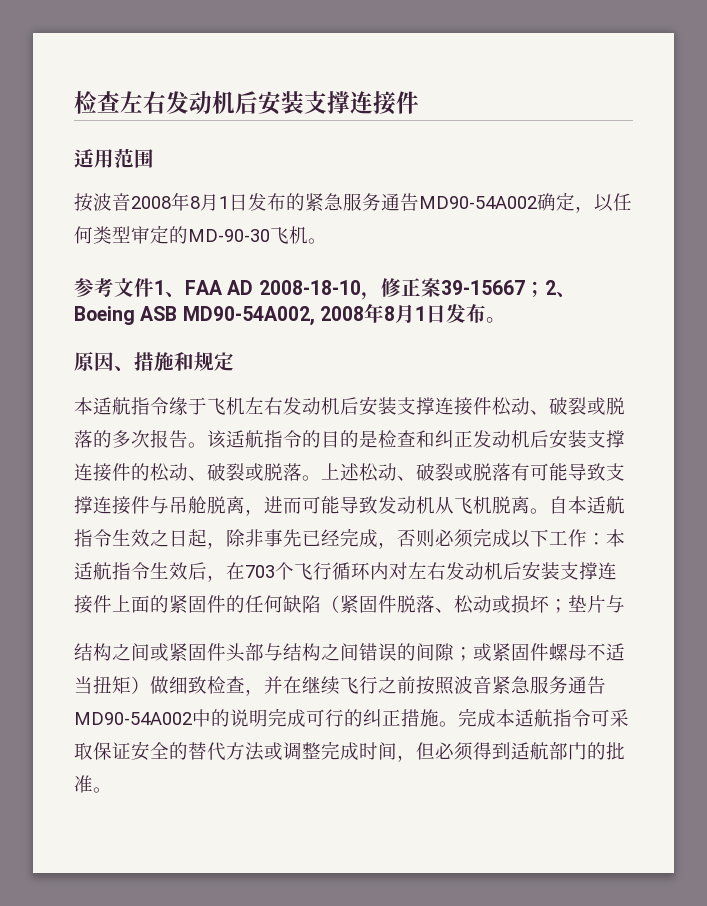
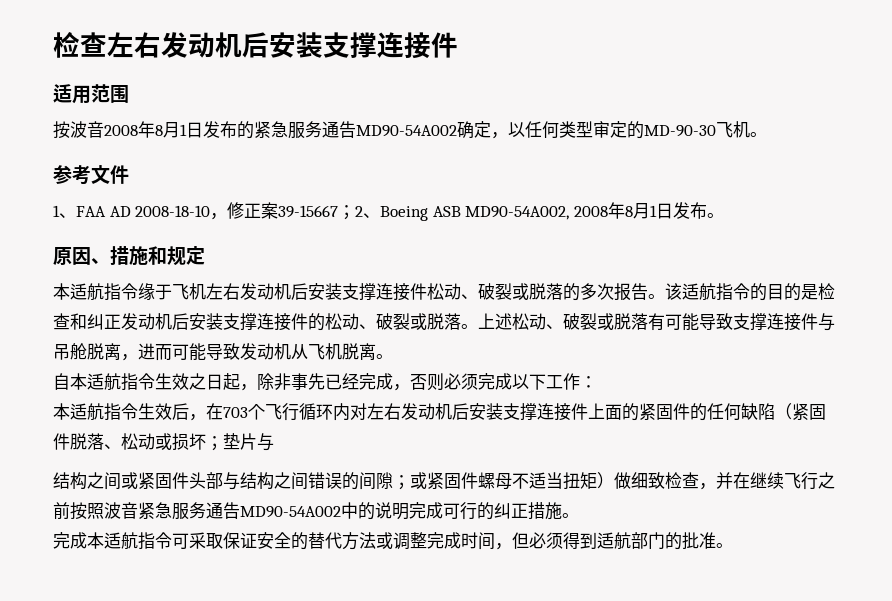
(154, 287) none -> (129, 174) //
(549, 511) none -> (393, 356) //
(606, 539) none -> (597, 382) //
(458, 724) none -> (579, 515) //

